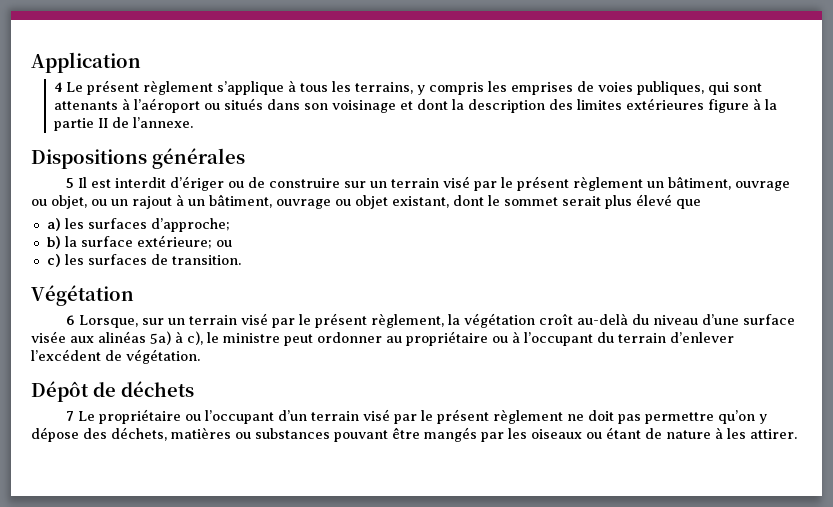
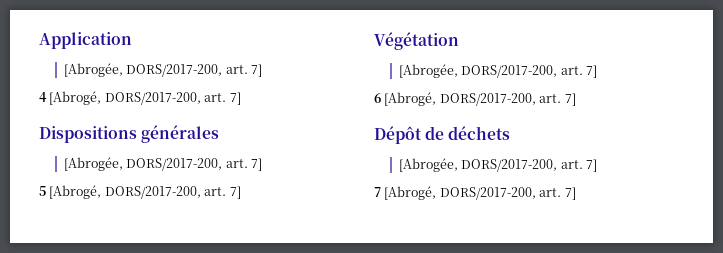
[53,80,762,95] [53,98,777,113] [53,117,193,131] [31,148,245,169] [65,176,790,191] [31,194,701,209] [46,218,230,232] [46,235,232,249] [46,254,241,267] [31,285,134,306] [65,313,795,328] [31,331,734,346] [31,349,200,364] [31,381,194,402] [65,409,767,424] [31,427,797,442] 4 Le présent règlement s’applique à tous les terrains, y compris les emprises de voies publiques, qui sont attenants à l’aéroport ou situés dans son voisinage et dont la description des limites extérieures figure à la partie II de l’annexe. // Dispositions générales // 5 Il est interdit d’ériger ou de construire sur un terrain visé par le présent règlement un bâtiment, ouvrage ou objet, ou un rajout à un bâtiment, ouvrage ou objet existant, dont le sommet serait plus élevé que // a) les surfaces d’approche; // b) la surface extérieure; ou // c) les surfaces de transition. // Végétation // 6 Lorsque, sur un terrain visé par le présent règlement, la végétation croît au-delà du niveau d’une surface visée aux alinéas 5a) à c), le ministre peut ordonner au propriétaire ou à l’occupant du terrain d’enlever l’excédent de végétation. // Dépôt de déchets // 7 Le propriétaire ou l’occupant d’un terrain visé par le présent règlement ne doit pas permettre qu’on y dépose des déchets, matières ou substances pouvant être mangés par les oiseaux ou étant de nature à les attirer. -> [63,63,263,77] [39,91,241,105] [39,125,220,143] [63,157,263,171] [39,185,241,199] [374,32,459,50] [398,64,598,78] [374,92,576,106] [374,126,511,144] [398,158,598,172] [374,186,576,200] [Abrogée, DORS/2017-200, art. 7] // 4 [Abrogé, DORS/2017-200, art. 7] // Dispositions générales // [Abrogée, DORS/2017-200, art. 7] // 5 [Abrogé, DORS/2017-200, art. 7] // Végétation // [Abrogée, DORS/2017-200, art. 7] // 6 [Abrogé, DORS/2017-200, art. 7] // Dépôt de déchets // [Abrogée, DORS/2017-200, art. 7] // 7 [Abrogé, DORS/2017-200, art. 7]

